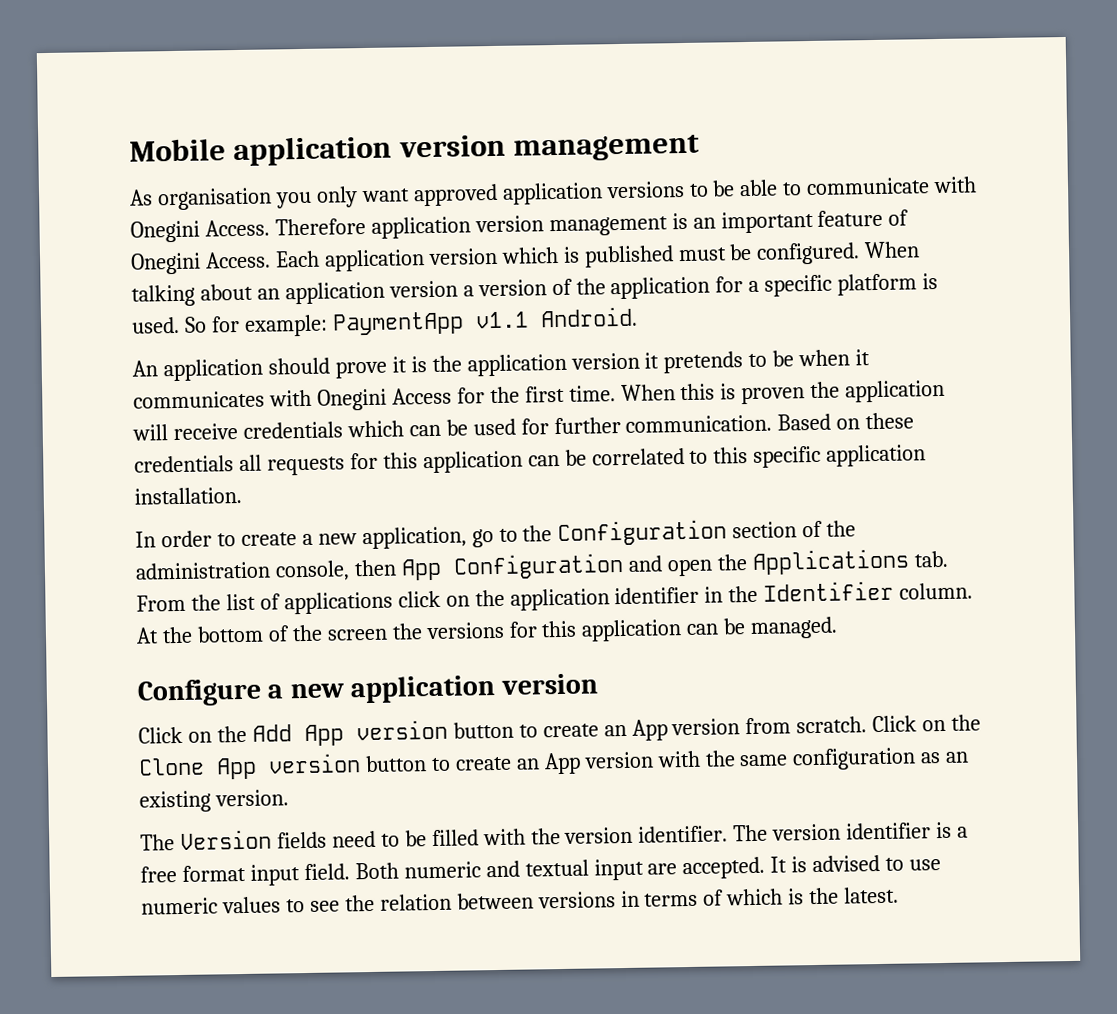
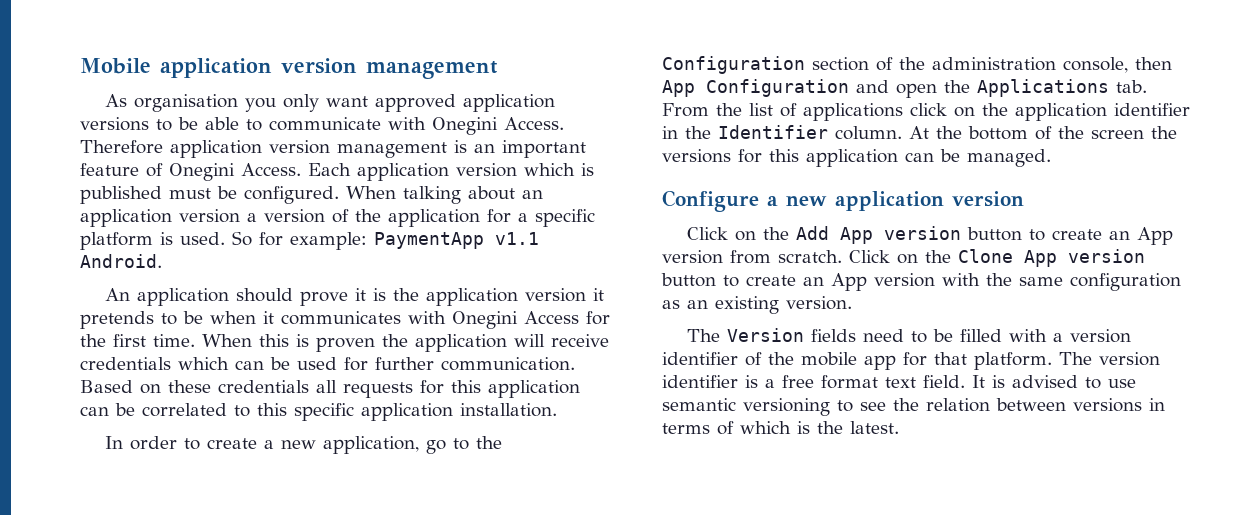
[530,825,729,845] the version identifier. -> [1053,329,1132,343] [662,352,1052,370] a version identifier of the mobile app for that platform.
[249,856,766,886] input field. Both numeric and textual input are accepted. -> [885,375,965,388] text field.
[141,896,281,915] numeric values -> [662,398,830,416] semantic versioning

